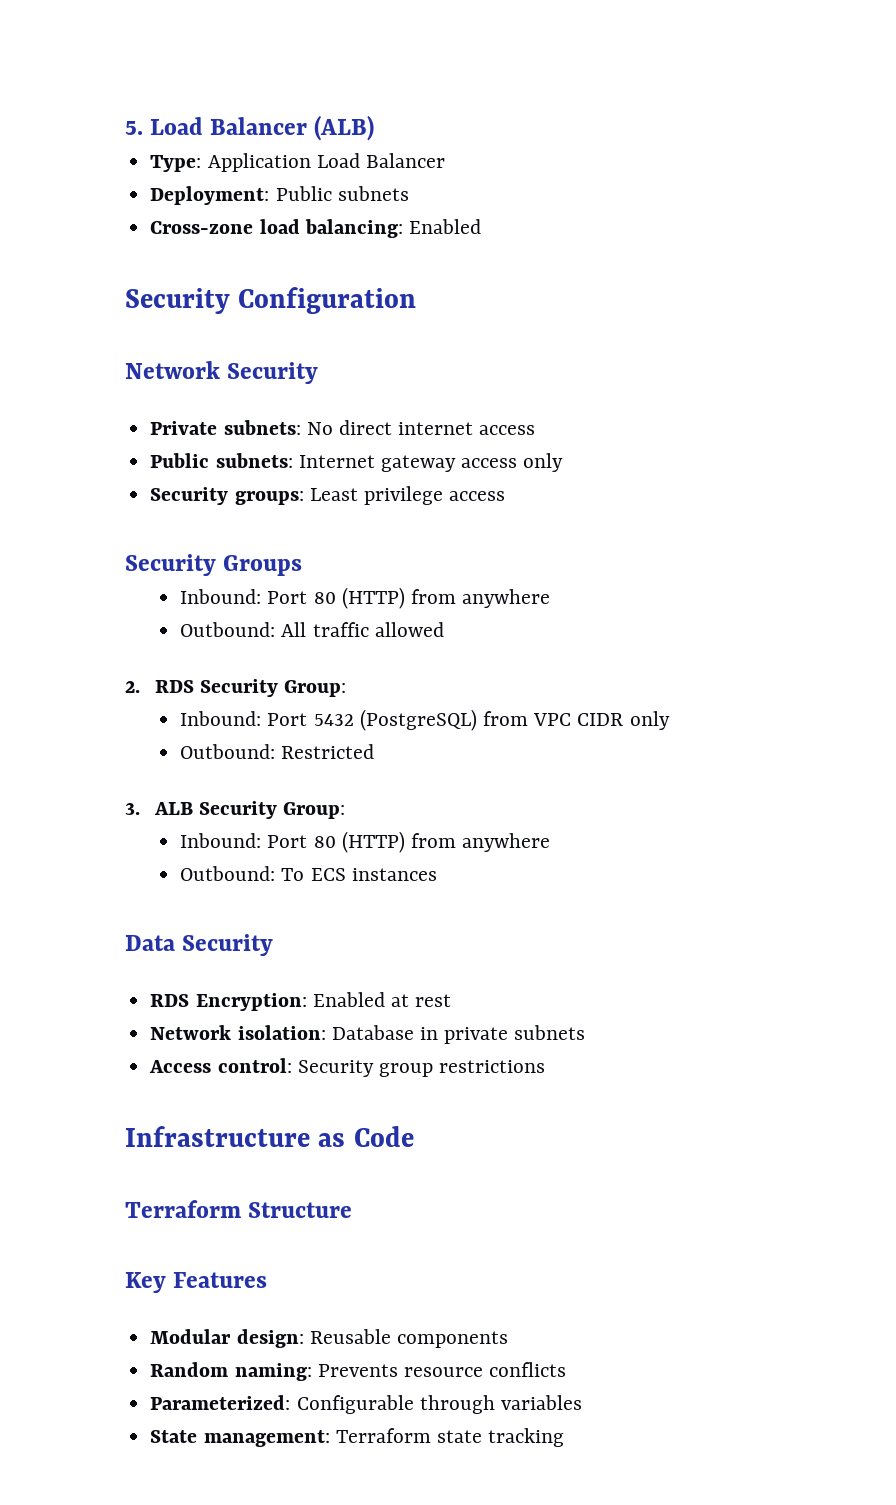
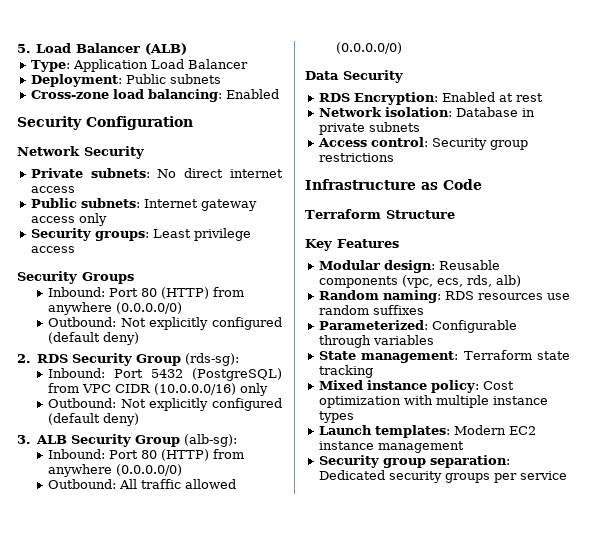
[180,622,444,637] // Outbound: All traffic allowed -> [116,302,183,314] [48,317,282,330] [48,332,140,345] (0.0.0.0/0) // Outbound: Not explicitly configured (default deny)
[284,680,347,697] Group: -> [136,353,240,366] Group (rds-sg):
(624, 719) none -> [154,383,237,395] (10.0.0.0/16)
[281,744,375,759] Restricted -> [120,398,282,411] [48,413,140,426] Not explicitly configured (default deny)
[283,802,346,819] [180,831,551,853] [180,866,437,881] Group: // Inbound: Port 80 (HTTP) from anywhere // Outbound: To ECS instances -> [135,434,238,447] [48,449,245,461] [48,464,183,477] [48,479,237,489] [336,42,403,54] Group (alb-sg): // Inbound: Port 80 (HTTP) from anywhere (0.0.0.0/0) // Outbound: All traffic allowed (0.0.0.0/0)
[150,1362,567,1381] // Random naming: Prevents resource conflicts -> [401,275,521,288] [318,290,570,303] [318,305,424,315] (vpc, ecs, rds, alb) // Random naming: RDS resources use random suffixes
(565, 1437) none -> [318,380,514,393] [318,395,548,408] [318,411,354,423] [318,425,536,438] [318,441,464,453] [318,455,510,468] [318,470,567,483] // Mixed instance policy: Cost optimization with multiple instance types // Launch templates: Modern EC2 instance management // Security group separation: Dedicated security groups per service

